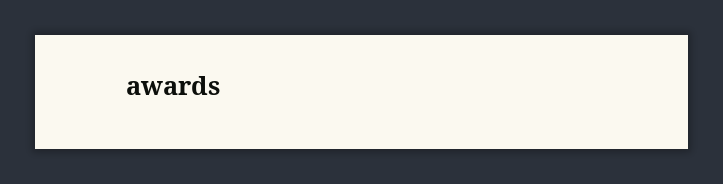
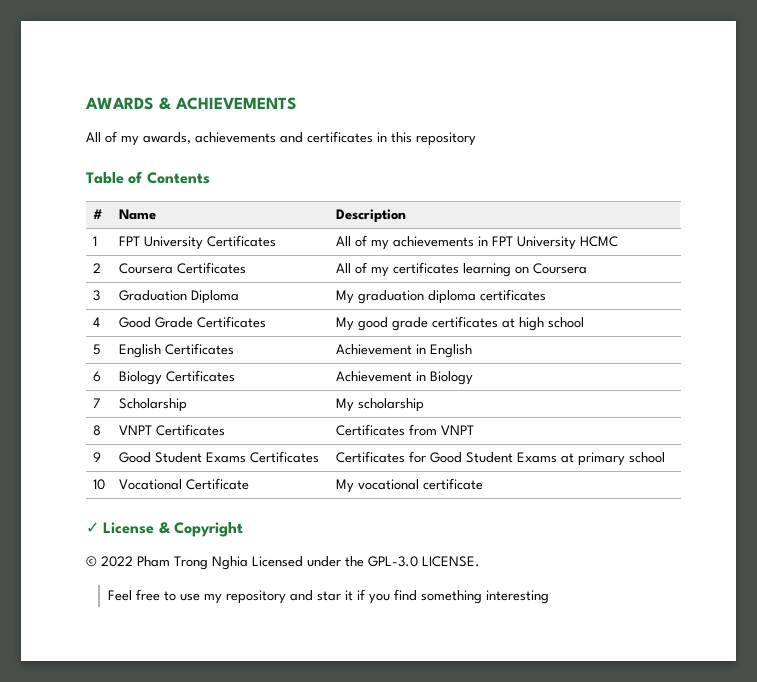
[126,76,220,95] awards -> [85,97,297,110] [86,131,476,146] [86,171,210,184] [92,209,103,219] [118,209,156,220] [335,209,406,223] [92,236,97,246] [118,235,276,250] [335,235,618,250] [92,263,101,273] [118,262,246,274] [335,262,587,277] [92,290,100,301] [118,290,239,304] [335,289,546,304] [92,317,100,327] [118,316,266,328] [335,316,584,331] [92,344,101,355] [118,343,234,358] [335,344,472,358] [92,371,101,382] [118,370,235,385] [335,371,473,385] [92,398,101,408] [118,398,187,412] [335,398,424,412] [92,425,101,436] [118,424,225,436] [335,424,474,436] [92,452,101,462] [118,451,319,463] [335,451,665,466] [92,479,105,490] [118,478,249,490] [335,478,483,493] [86,522,243,537] [86,556,480,570] [108,589,550,604] AWARDS & ACHIEVEMENTS // All of my awards, achievements and certificates in this repository // Table of Contents // # | Name | Description // 1 | FPT University Certificates | All of my achievements in FPT University HCMC // 2 | Coursera Certificates | All of my certificates learning on Coursera // 3 | Graduation Diploma | My graduation diploma certificates // 4 | Good Grade Certificates | My good grade certificates at high school // 5 | English Certificates | Achievement in English // 6 | Biology Certificates | Achievement in Biology // 7 | Scholarship | My scholarship // 8 | VNPT Certificates | Certificates from VNPT // 9 | Good Student Exams Certificates | Certificates for Good Student Exams at primary school // 10 | Vocational Certificate | My vocational certificate // ✓ License & Copyright // © 2022 Pham Trong Nghia Licensed under the GPL-3.0 LICENSE. // Feel free to use my repository and star it if you find something interesting

